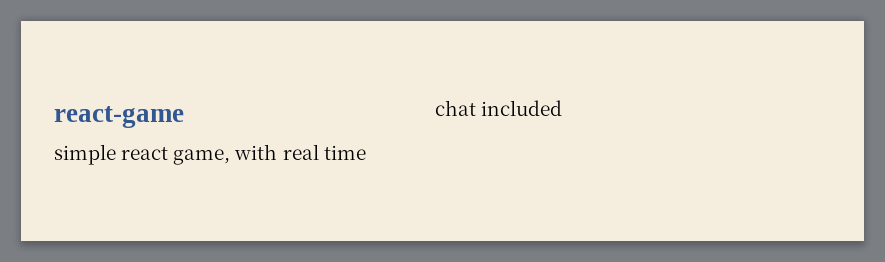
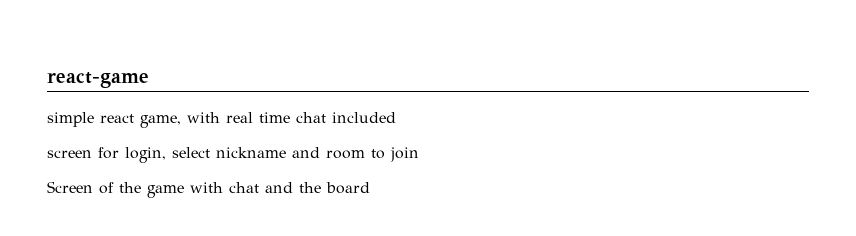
(563, 108) none -> [47,147,419,163] [47,181,370,198] // screen for login, select nickname and room to join // Screen of the game with chat and the board

